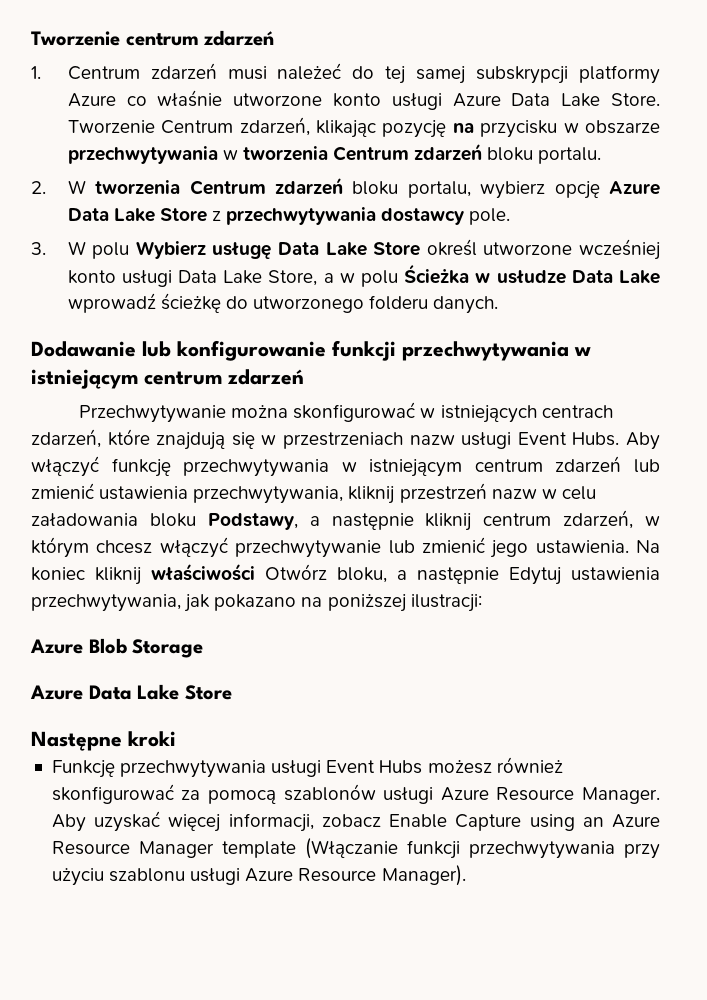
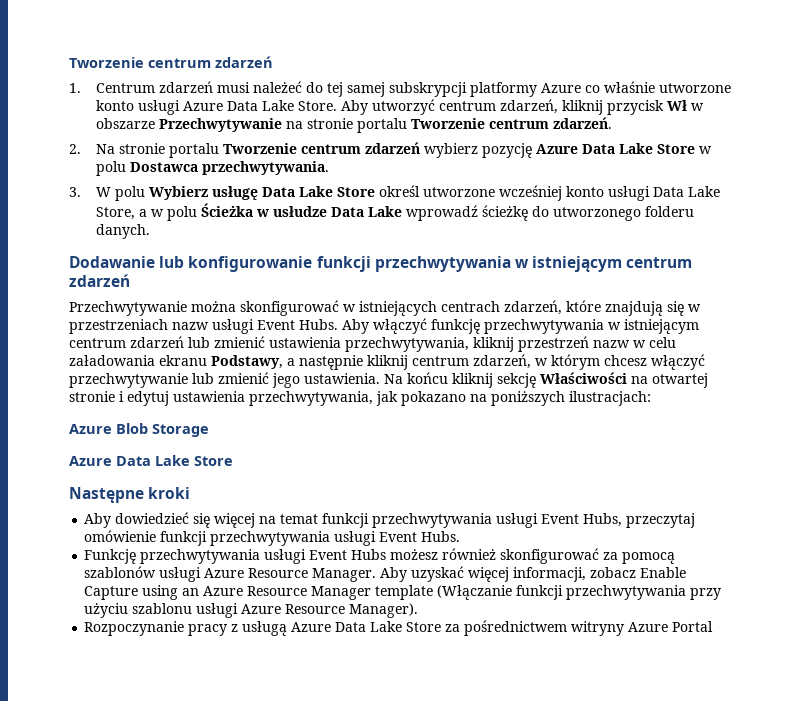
[67,117,661,138] [67,143,602,164] [31,177,661,199] [67,207,511,225] Tworzenie Centrum zdarzeń, klikając pozycję na przycisku w obszarze przechwytywania w tworzenia Centrum zdarzeń bloku portalu. // 2. W tworzenia Centrum zdarzeń bloku portalu, wybierz opcję Azure Data Lake Store z przechwytywania dostawcy pole. -> [341,99,705,115] [96,117,613,133] [69,142,713,158] [96,161,330,176] Aby utworzyć centrum zdarzeń, kliknij przycisk Wł w obszarze Przechwytywanie na stronie portalu Tworzenie centrum zdarzeń. // 2. Na stronie portalu Tworzenie centrum zdarzeń wybierz pozycję Azure Data Lake Store w polu Dostawca przechwytywania.
[149,513,196,527] bloku -> [159,355,207,366] ekranu
[31,563,561,585] koniec kliknij właściwości Otwórz bloku, a następnie Edytuj -> [407,372,708,388] [69,391,169,406] końcu kliknij sekcję Właściwości na otwartej stronie i edytuj
[327,594,482,612] poniższej ilustracji: -> [491,391,651,406] poniższych ilustracjach:
(176, 739) none -> [84,512,696,528] [84,530,461,546] // Aby dowiedzieć się więcej na temat funkcji przechwytywania usługi Event Hubs, przeczytaj omówienie funkcji przechwytywania usługi Event Hubs.
(466, 875) none -> [84,620,714,636] // Rozpoczynanie pracy z usługą Azure Data Lake Store za pośrednictwem witryny Azure Portal

